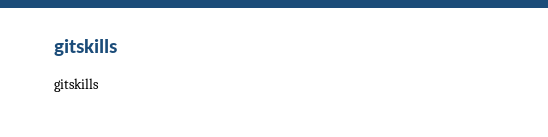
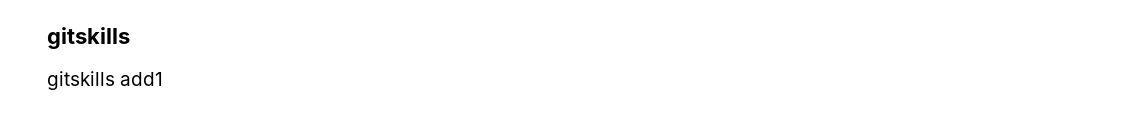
(99, 85) none -> [120,72,164,86] add1

